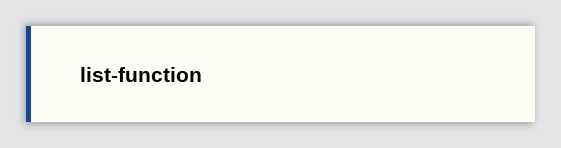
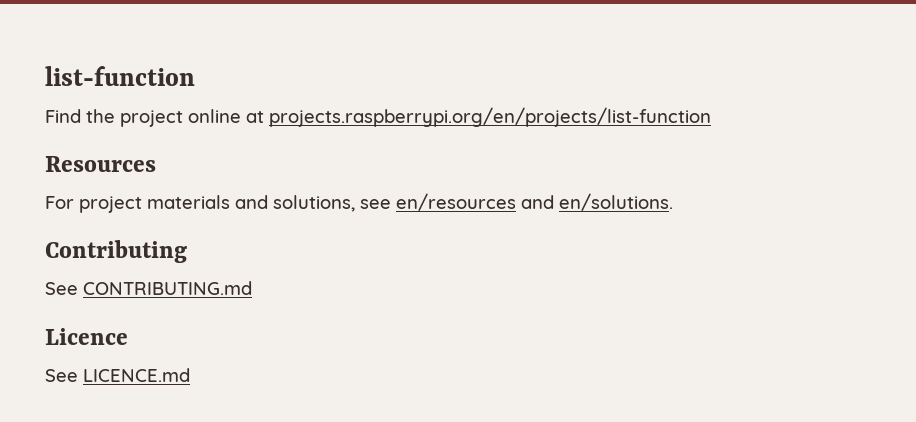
(202, 74) none -> [45,107,711,127] [45,156,156,172] [45,193,673,213] [45,240,187,263] [45,281,252,295] [45,328,128,345] [45,368,190,382] // Find the project online at projects.raspberrypi.org/en/projects/list-function // Resources // For project materials and solutions, see en/resources and en/solutions. // Contributing // See CONTRIBUTING.md // Licence // See LICENCE.md

